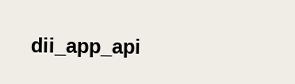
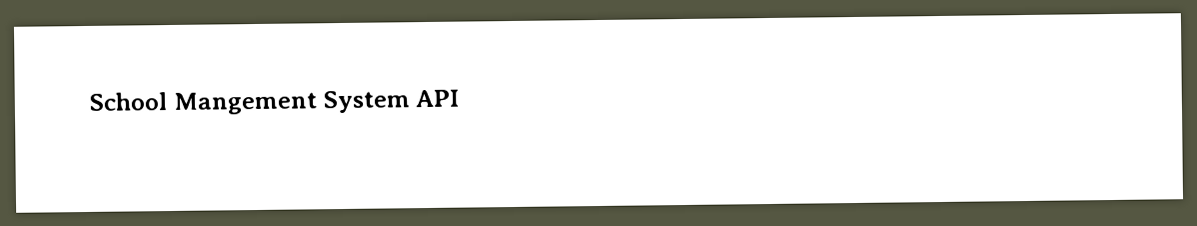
[30,37,142,58] dii_app_api -> [89,89,460,115] School Mangement System API

